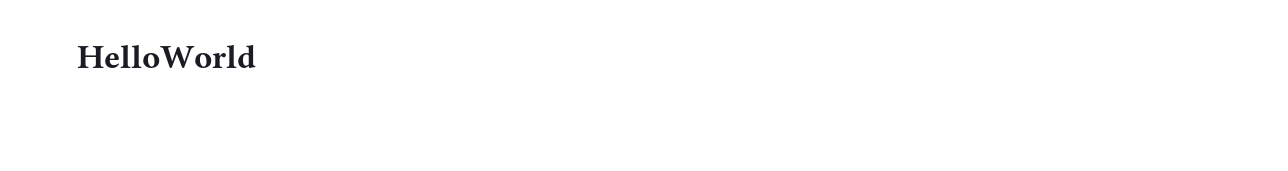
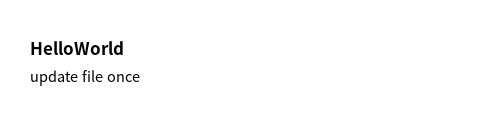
(256, 56) none -> [30,70,140,86] // update file once

